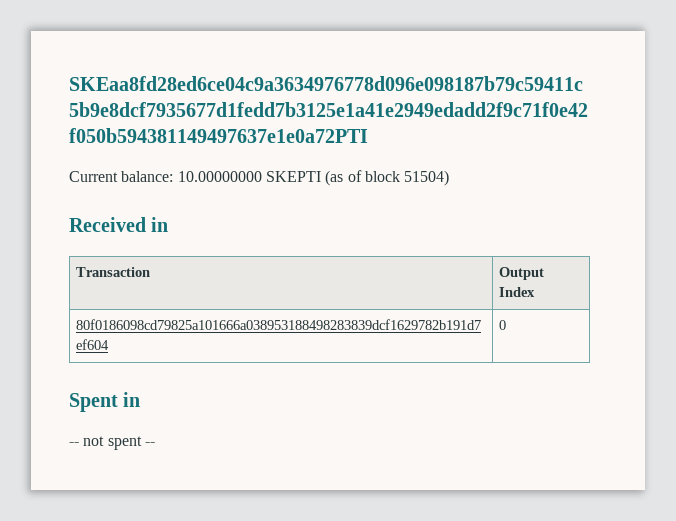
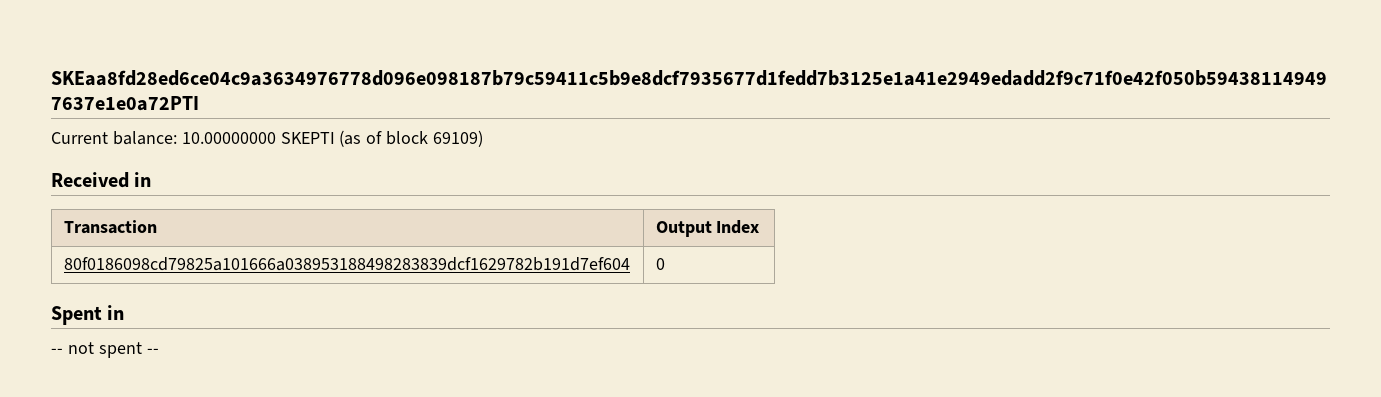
[404,170,450,186] 51504) -> [433,130,484,147] 69109)

